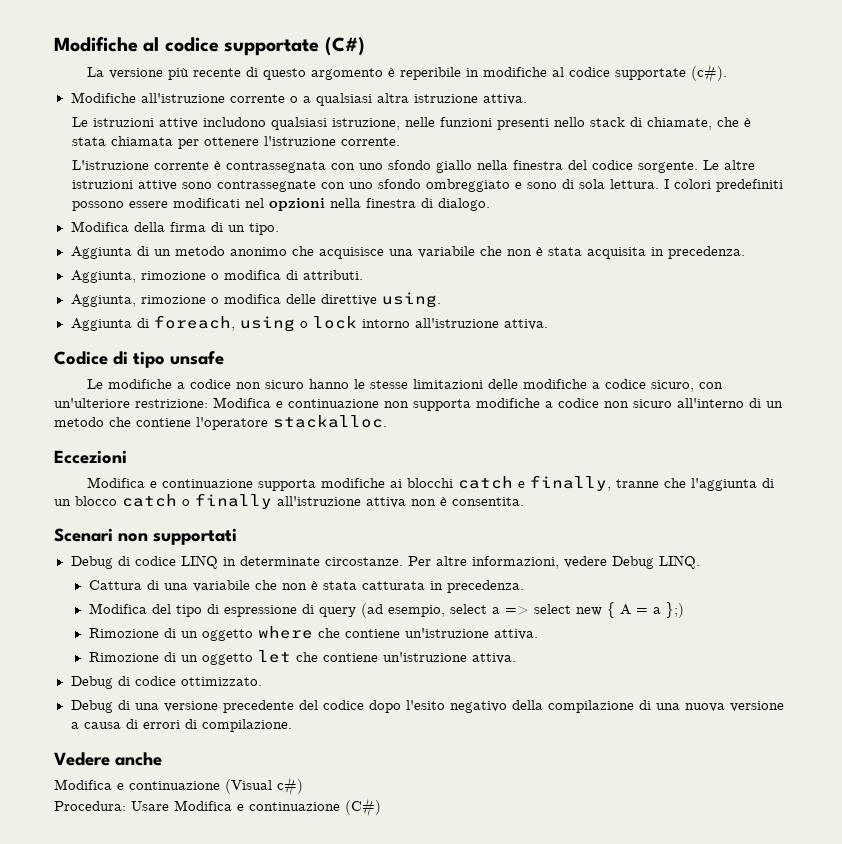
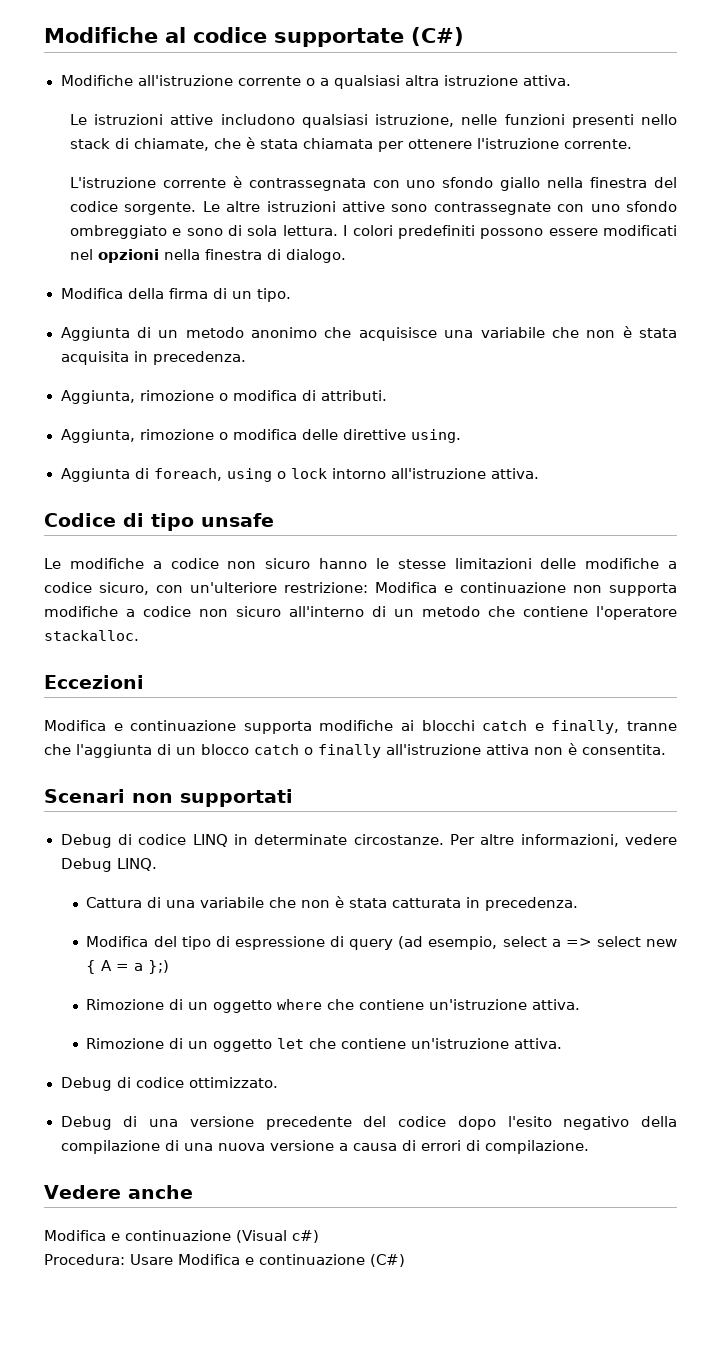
[87,64,728,83] // La versione più recente di questo argomento è reperibile in modifiche al codice supportate (c#). -> (464, 36) none

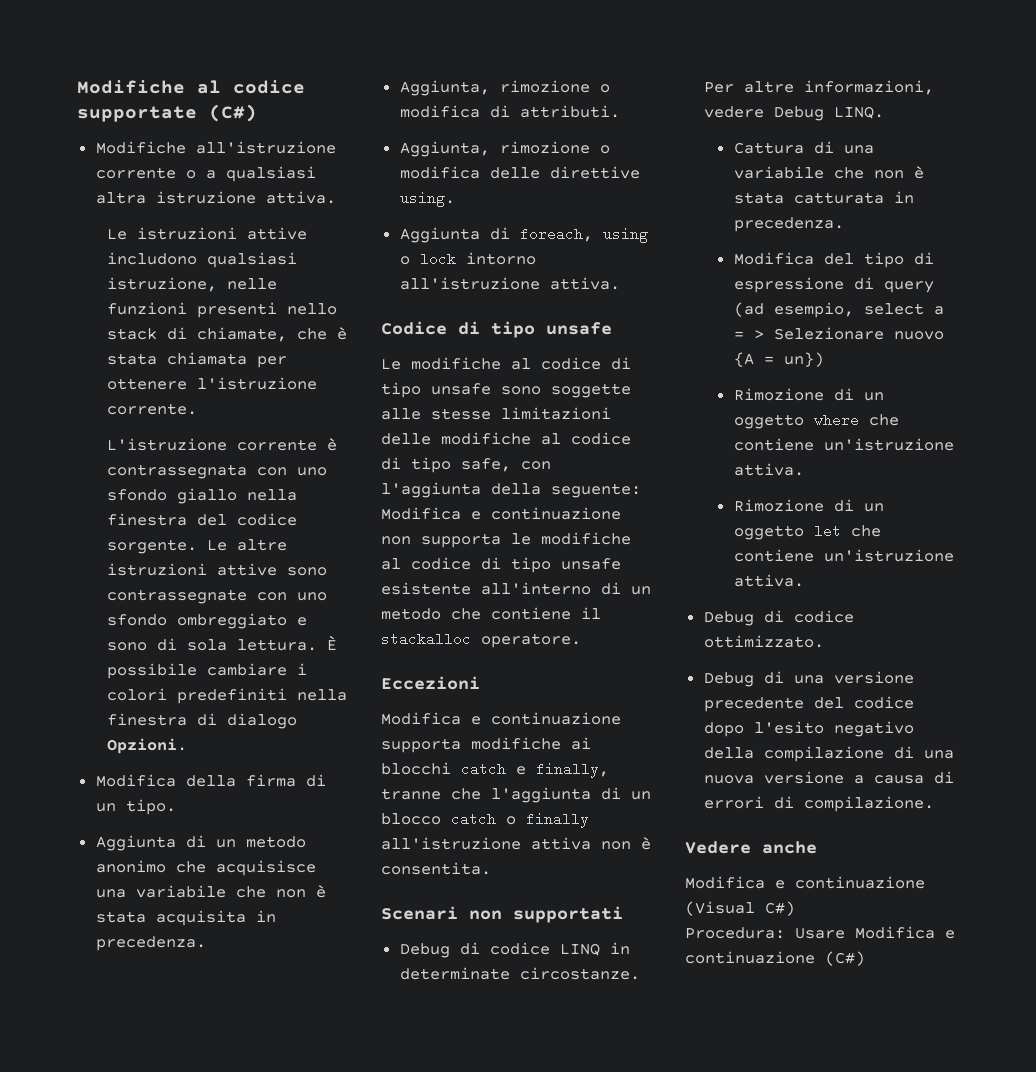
[343,225,678,239] [69,249,159,263] I colori predefiniti possono essere modificati nel opzioni -> [326,635,337,650] [106,663,307,679] [106,688,287,704] È possibile cambiare i colori predefiniti
[285,249,346,263] dialogo. -> [226,713,297,729] [106,738,187,754] dialogo Opzioni.
[152,558,677,569] [44,582,368,595] a codice non sicuro hanno le stesse limitazioni delle modifiche a codice sicuro, con un'ulteriore restrizione: -> [511,357,631,370] [381,382,631,398] [381,407,611,420] [381,432,631,445] [381,457,551,473] [381,482,641,498] al codice di tipo unsafe sono soggette alle stesse limitazioni delle modifiche al codice di tipo safe, con l'aggiunta della seguente:
[44,606,281,617] modifiche a codice non sicuro -> [511,532,631,545] [381,557,621,573] [381,582,471,595] le modifiche al codice di tipo unsafe esistente
[596,606,677,620] [44,630,139,641] l'operatore stackalloc. -> [581,607,601,619] [381,632,581,648] il stackalloc operatore.
[565,936,677,947] [86,960,170,974] => select new { A = a };) -> [733,327,944,340] [733,352,824,367] = > Selezionare nuovo {A = un})
[292,1230,319,1243] c#) -> [765,901,795,916] C#)

